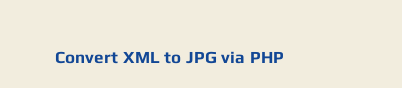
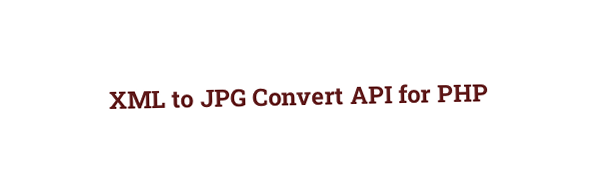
[55,51,118,64] Convert -> (109, 99) none
[221,51,246,64] via -> [252,83,433,108] Convert API for

